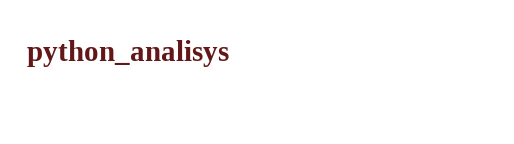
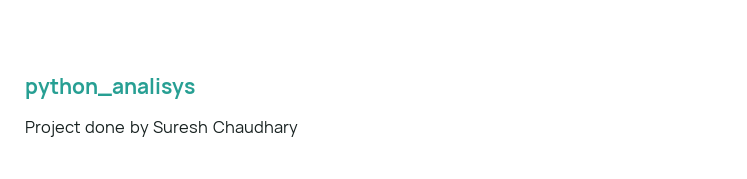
(229, 53) none -> [25,121,298,137] // Project done by Suresh Chaudhary

